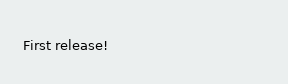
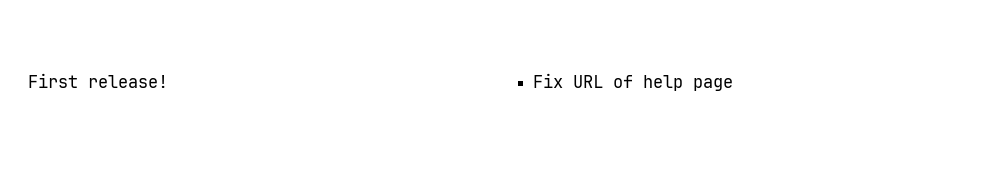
(108, 44) none -> [533,73,734,91] // Fix URL of help page

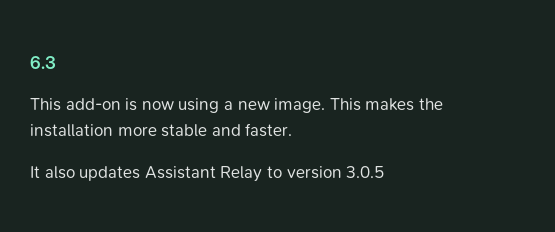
[28,73,168,88] [533,73,734,91] First release! // Fix URL of help page -> [30,56,56,69] [30,98,443,113] [30,123,293,137] [30,166,385,182] 6.3 // This add-on is now using a new image. This makes the installation more stable and faster. // It also updates Assistant Relay to version 3.0.5

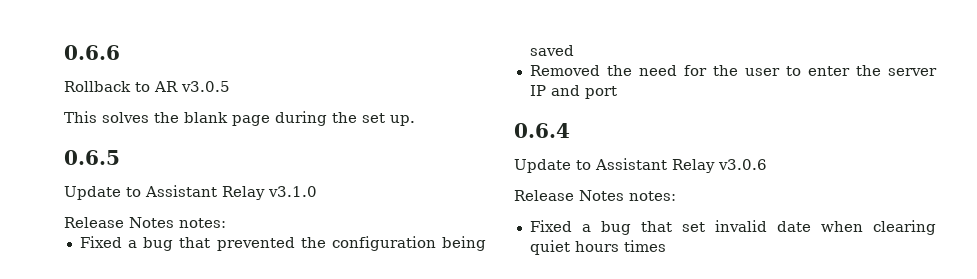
[30,56,56,69] [30,98,443,113] [30,123,293,137] [30,166,385,182] 6.3 // This add-on is now using a new image. This makes the installation more stable and faster. // It also updates Assistant Relay to version 3.0.5 -> [64,45,120,60] [64,81,230,92] [64,111,415,126] [64,150,120,165] [64,185,317,200] [64,217,226,228] [79,236,486,251] [529,45,574,56] [529,65,937,76] [529,85,617,99] [514,123,570,138] [514,158,767,173] [514,190,676,201] [529,220,936,235] [529,240,666,255] 0.6.6 // Rollback to AR v3.0.5 // This solves the blank page during the set up. // 0.6.5 // Update to Assistant Relay v3.1.0 // Release Notes notes: // Fixed a bug that prevented the configuration being saved // Removed the need for the user to enter the server IP and port // 0.6.4 // Update to Assistant Relay v3.0.6 // Release Notes notes: // Fixed a bug that set invalid date when clearing quiet hours times

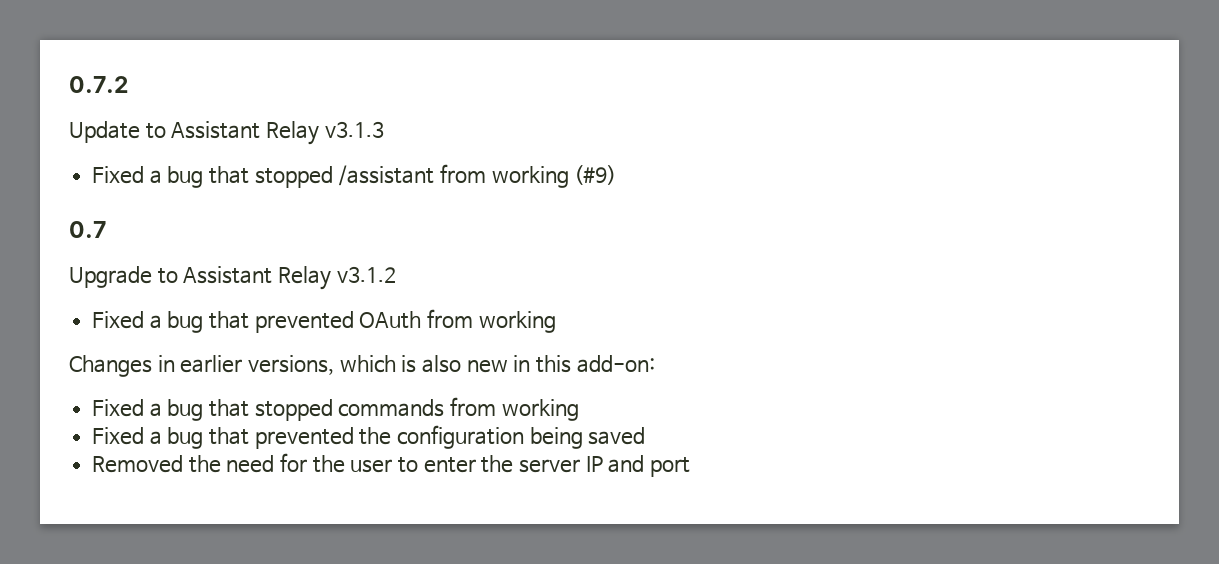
[64,45,120,60] [64,81,230,92] [64,111,415,126] [64,150,120,165] [64,185,317,200] [64,217,226,228] 0.6.6 // Rollback to AR v3.0.5 // This solves the blank page during the set up. // 0.6.5 // Update to Assistant Relay v3.1.0 // Release Notes notes: -> [69,76,128,93] [69,121,384,145] [92,164,617,188] [69,221,106,238] [69,266,396,290] [92,309,556,333] [69,355,655,377] [92,397,579,421] 0.7.2 // Update to Assistant Relay v3.1.3 // Fixed a bug that stopped /assistant from working (#9) // 0.7 // Upgrade to Assistant Relay v3.1.2 // Fixed a bug that prevented OAuth from working // Changes in earlier versions, which is also new in this add-on: // Fixed a bug that stopped commands from working
[514,123,570,138] [514,158,767,173] [514,190,676,201] [529,220,936,235] [529,240,666,255] // 0.6.4 // Update to Assistant Relay v3.0.6 // Release Notes notes: // Fixed a bug that set invalid date when clearing quiet hours times -> (691, 467) none

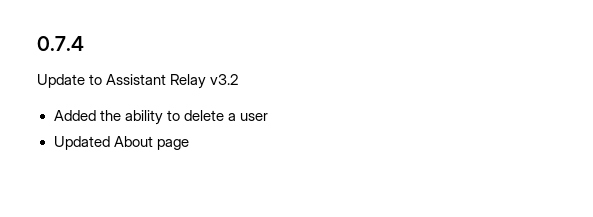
[69,76,128,93] 0.7.2 -> [37,36,84,51] 0.7.4
[324,121,384,138] [92,164,617,188] [69,221,106,238] [69,266,396,290] [92,309,556,333] [69,355,655,377] [92,397,579,421] [92,425,646,449] [92,453,691,477] v3.1.3 // Fixed a bug that stopped /assistant from working (#9) // 0.7 // Upgrade to Assistant Relay v3.1.2 // Fixed a bug that prevented OAuth from working // Changes in earlier versions, which is also new in this add-on: // Fixed a bug that stopped commands from working // Fixed a bug that prevented the configuration being saved // Removed the need for the user to enter the server IP and port -> [210,74,239,85] [53,110,268,125] [53,136,189,150] v3.2 // Added the ability to delete a user // Updated About page

